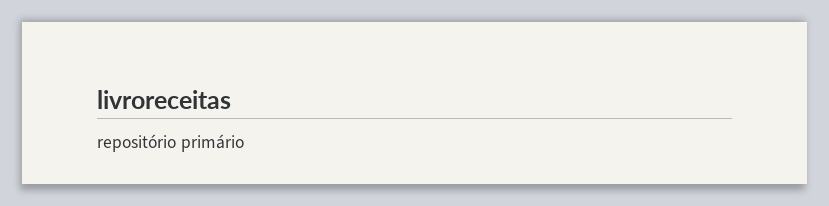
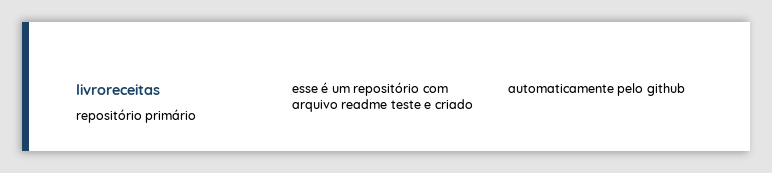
(244, 143) none -> [292,82,448,96] [292,99,473,112] [508,83,685,96] // esse é um repositório com arquivo readme teste e criado automaticamente pelo github

